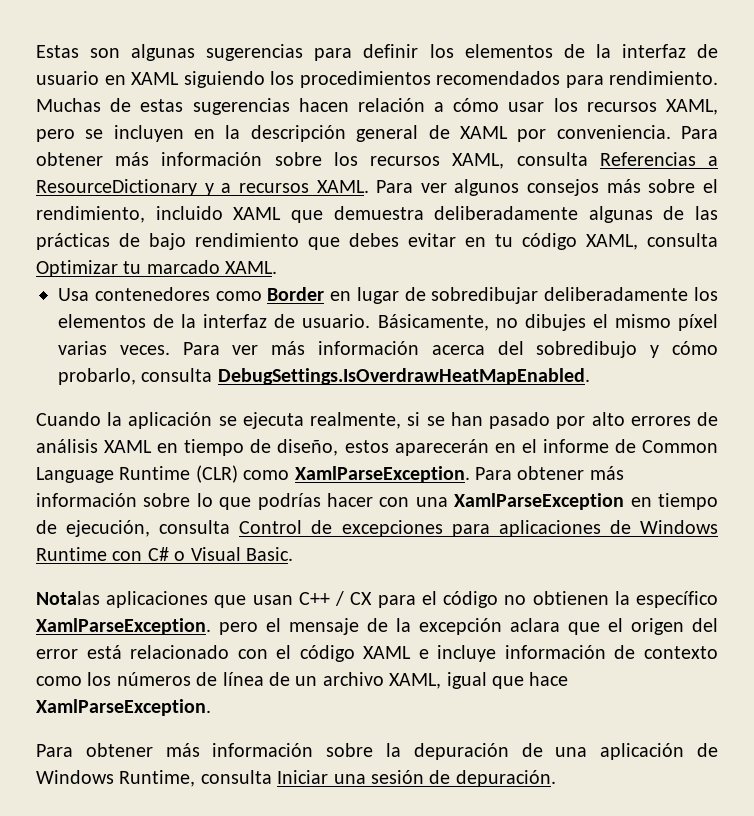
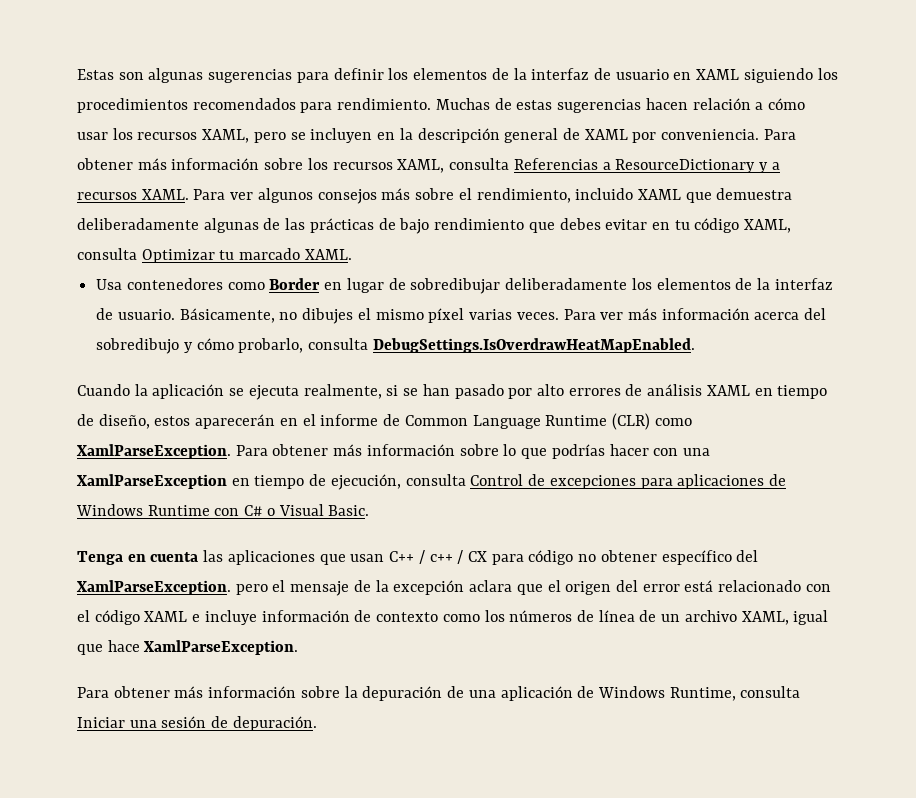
[36,591,100,605] Notalas -> [77,550,224,565] Tenga en cuenta las
(345, 598) none -> [429,550,464,564] c++ /
[421,591,437,605] el -> (524, 559) none
[532,591,718,608] obtienen la específico -> [600,550,759,565] obtener específico del

